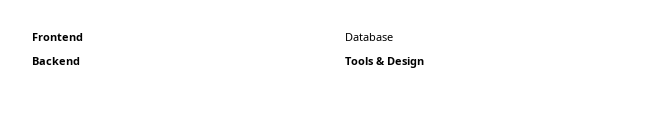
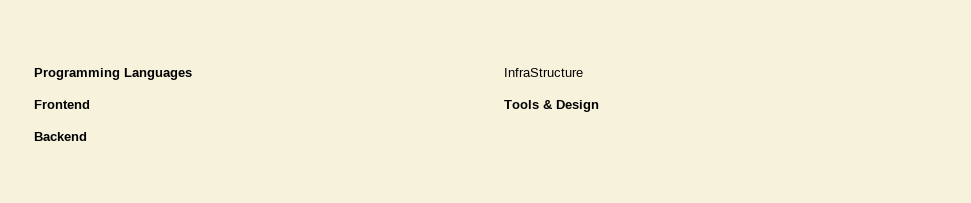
(32, 37) none -> [34,68,192,80] Programming Languages //
[345,33,393,41] Database -> [504,68,583,77] InfraStructure

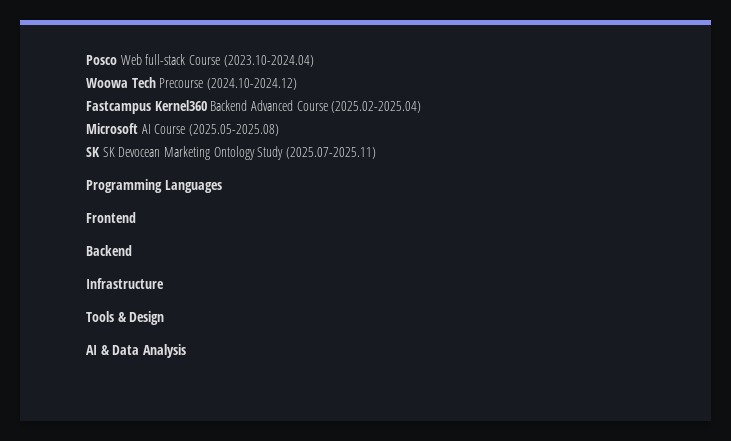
(34, 74) none -> [86,54,314,67] [86,77,297,90] [86,100,422,114] [86,123,279,136] [86,146,376,160] Posco Web full-stack Course (2023.10-2024.04) // Woowa Tech Precourse (2024.10-2024.12) // Fastcampus Kernel360 Backend Advanced Course (2025.02-2025.04) // Microsoft AI Course (2025.05-2025.08) // SK SK Devocean Marketing Ontology Study (2025.07-2025.11) //
[504,68,583,77] InfraStructure -> [86,278,164,289] Infrastructure
(599, 106) none -> [86,344,186,358] // AI & Data Analysis

